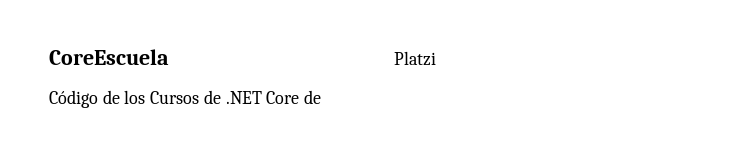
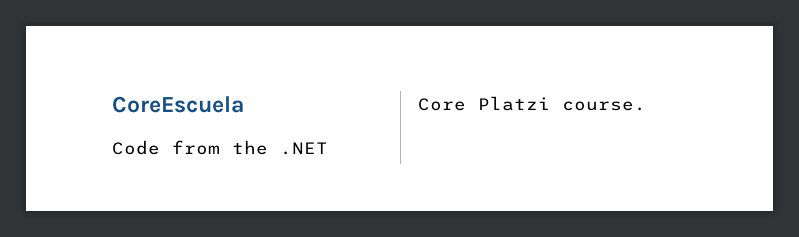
[49,90,322,108] [394,51,436,66] Código de los Cursos de .NET Core de Platzi -> [112,140,328,155] [418,96,646,111] Code from the .NET Core Platzi course.

